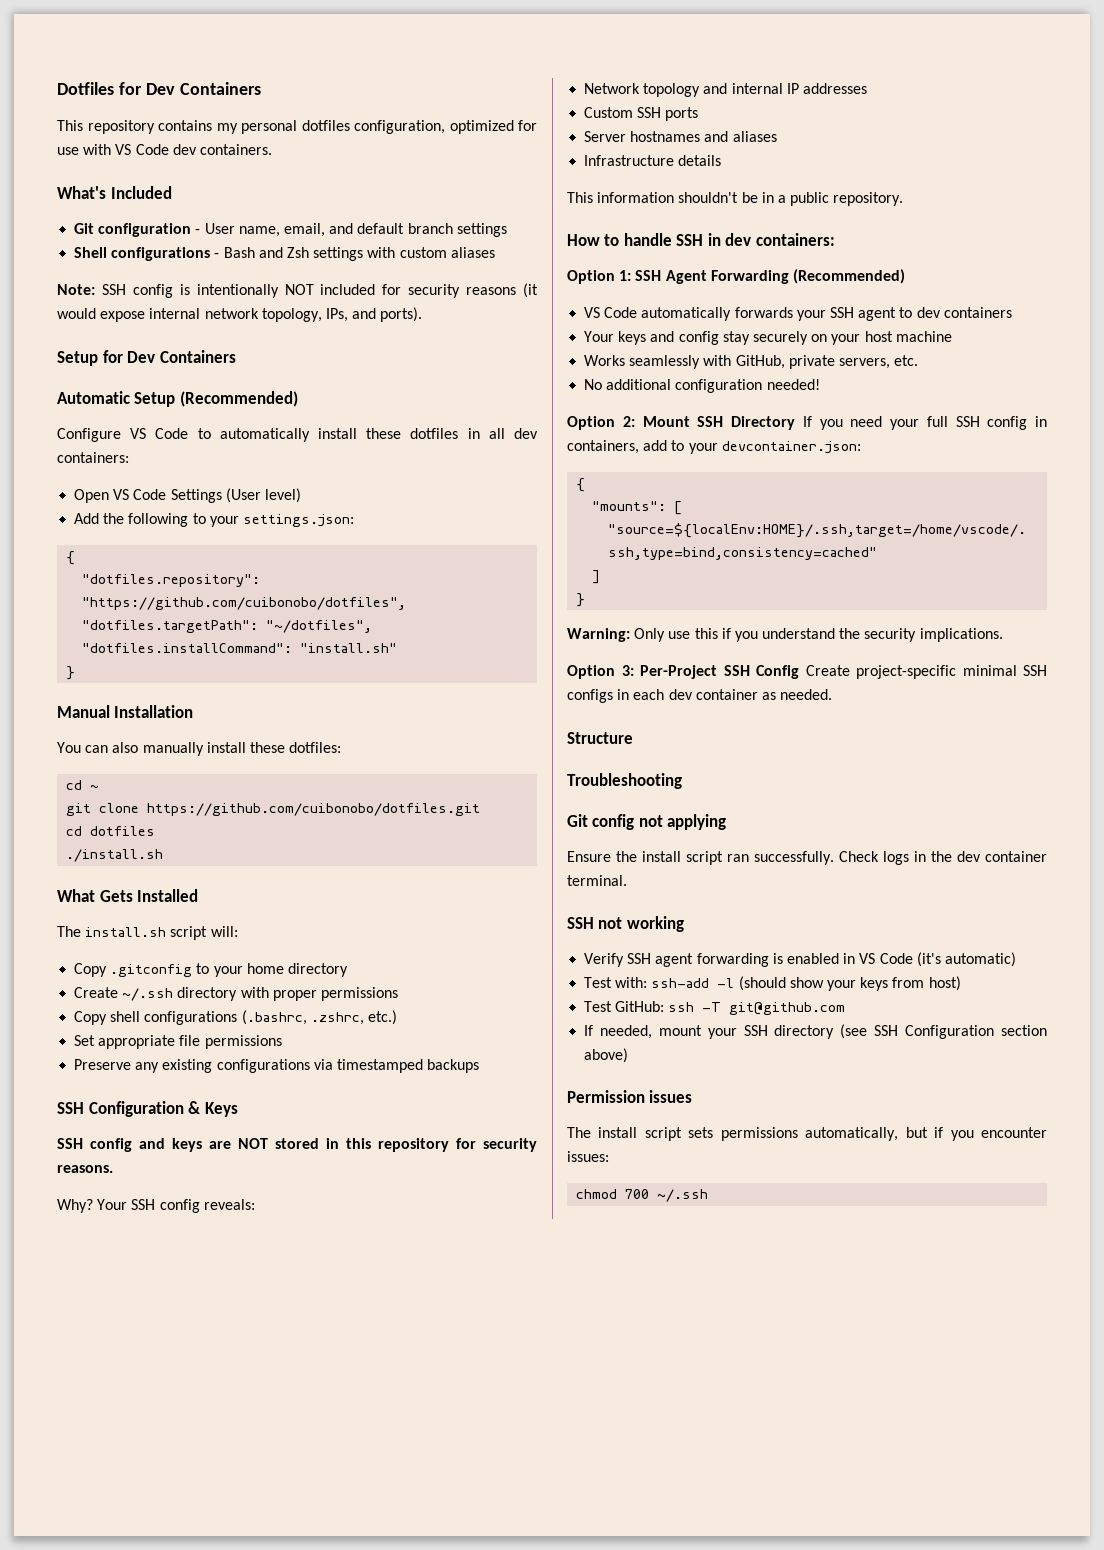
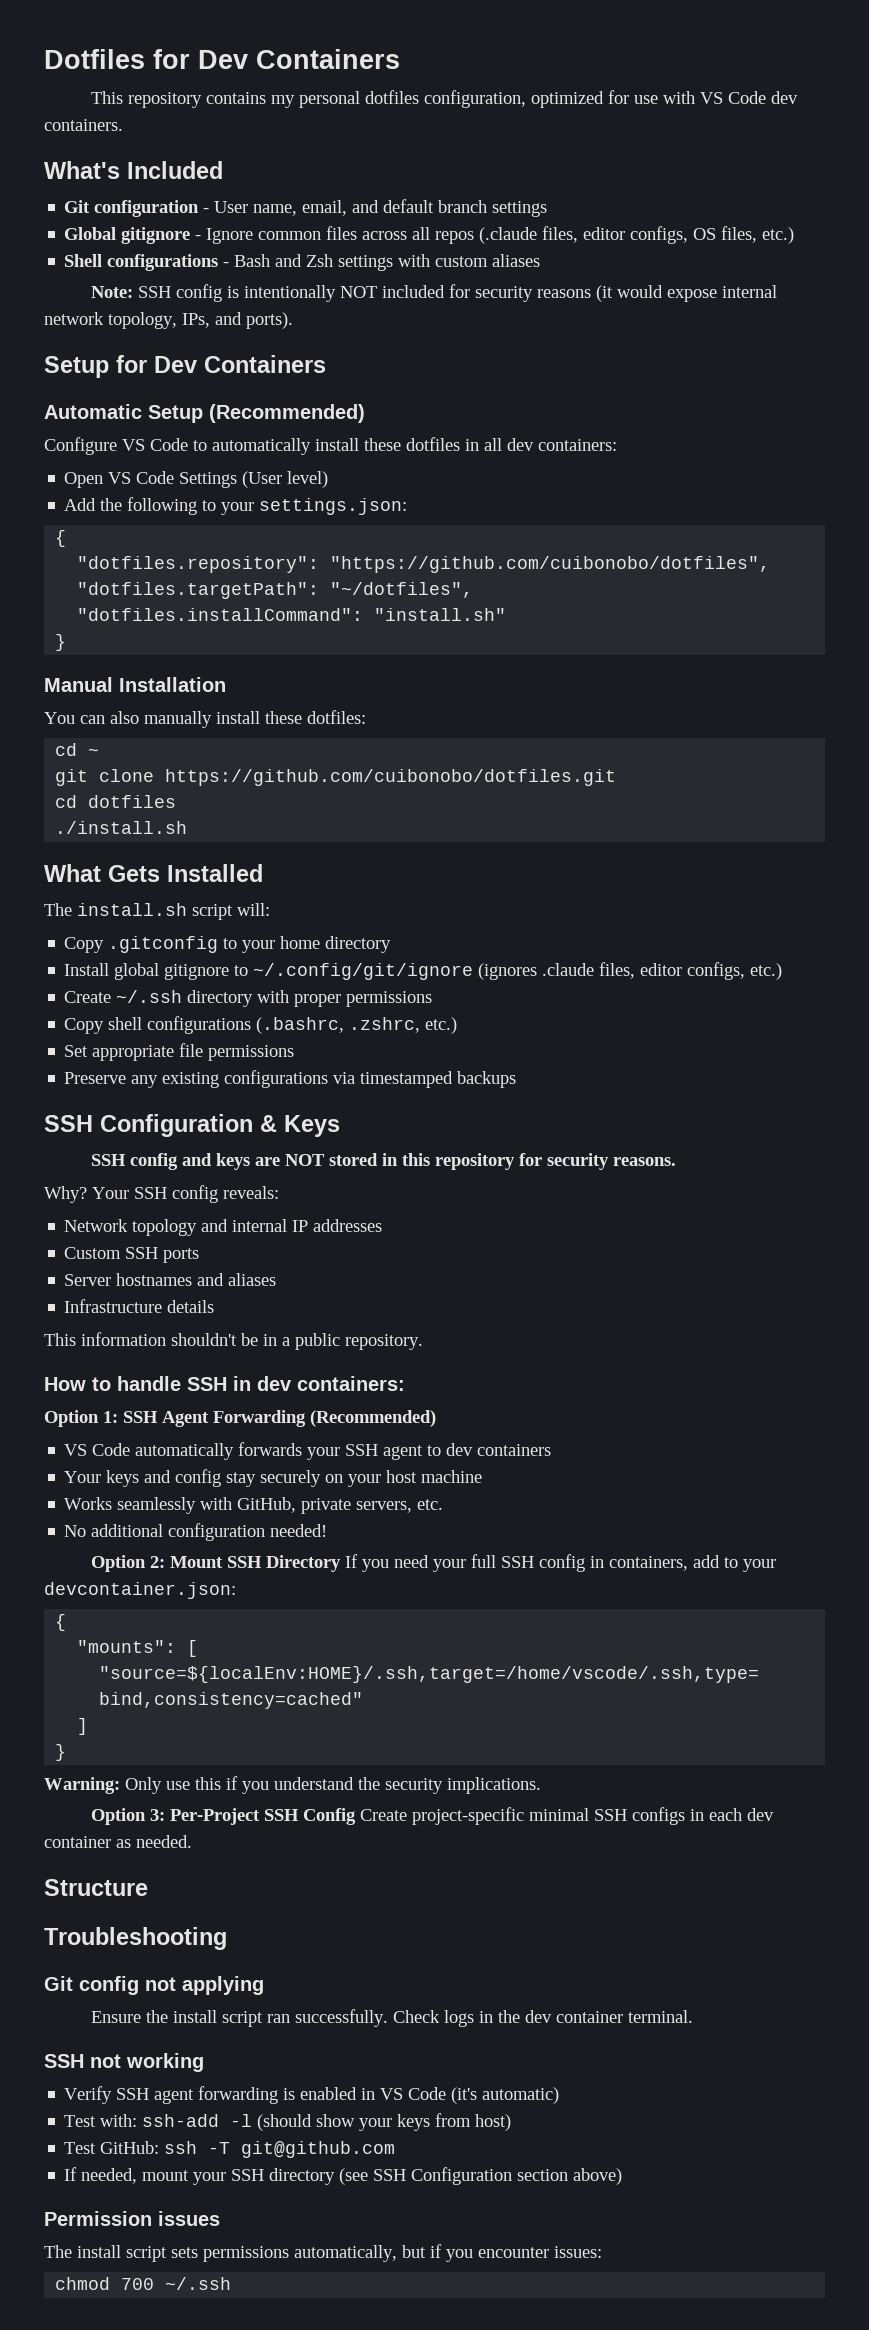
(507, 230) none -> [64,226,795,244] // Global gitignore - Ignore common files across all repos (.claude files, editor configs, OS files, etc.)
(348, 970) none -> [64,962,783,980] // Install global gitignore to ~/.config/git/ignore (ignores .claude files, editor configs, etc.)

